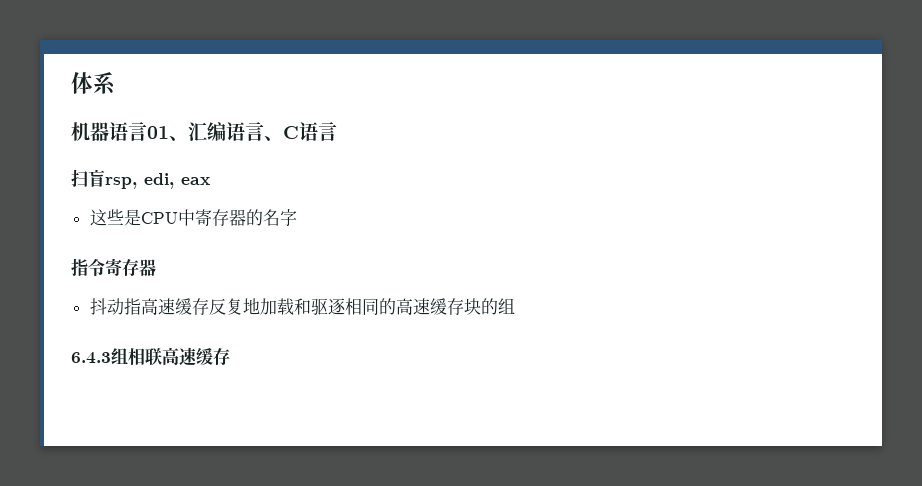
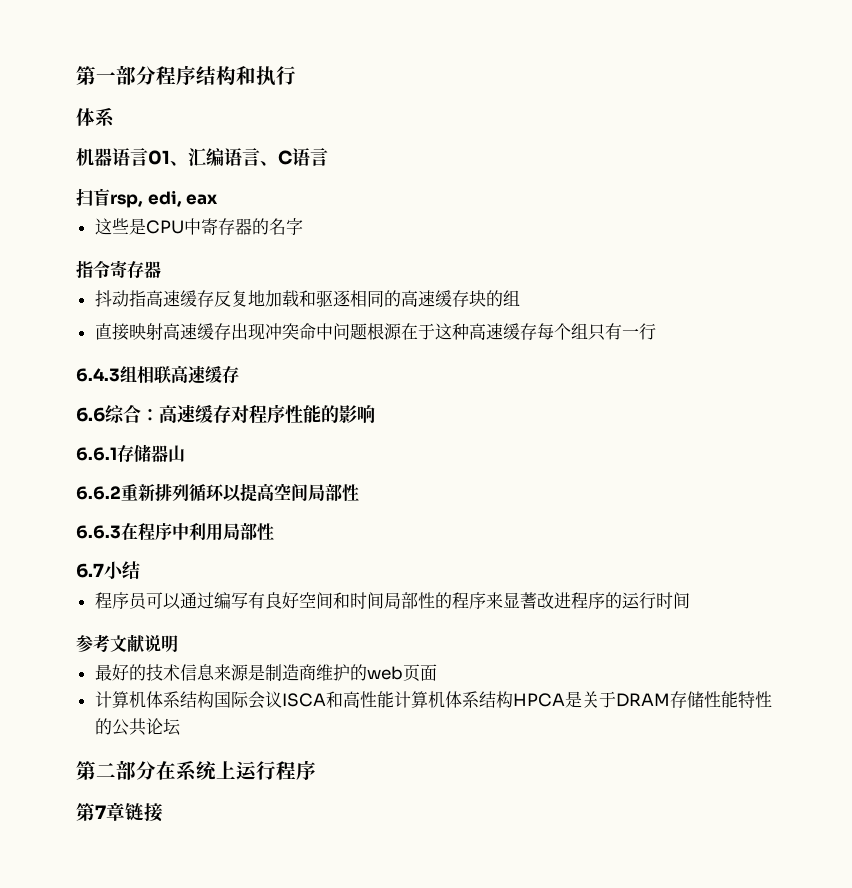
(71, 83) none -> [76,65,296,86] 第一部分程序结构和执行 //
(515, 306) none -> [94,323,656,341] // 直接映射高速缓存出现冲突命中问题根源在于这种高速缓存每个组只有一行
(230, 356) none -> [76,404,375,424] [76,444,185,462] [76,483,359,502] [76,522,274,541] [76,561,140,580] [94,592,690,610] [76,634,178,653] [94,664,437,682] [94,691,772,709] [94,718,181,736] [76,760,316,781] [76,802,163,822] // 6.6综合：高速缓存对程序性能的影响 // 6.6.1存储器山 // 6.6.2重新排列循环以提高空间局部性 // 6.6.3在程序中利用局部性 // 6.7小结 // 程序员可以通过编写有良好空间和时间局部性的程序来显蓍改进程序的运行时间 // 参考文献说明 // 最好的技术信息来源是制造商维护的web页面 // 计算机体系结构国际会议ISCA和高性能计算机体系结构HPCA是关于DRAM存储性能特性的公共论坛 // 第二部分在系统上运行程序 // 第7章链接

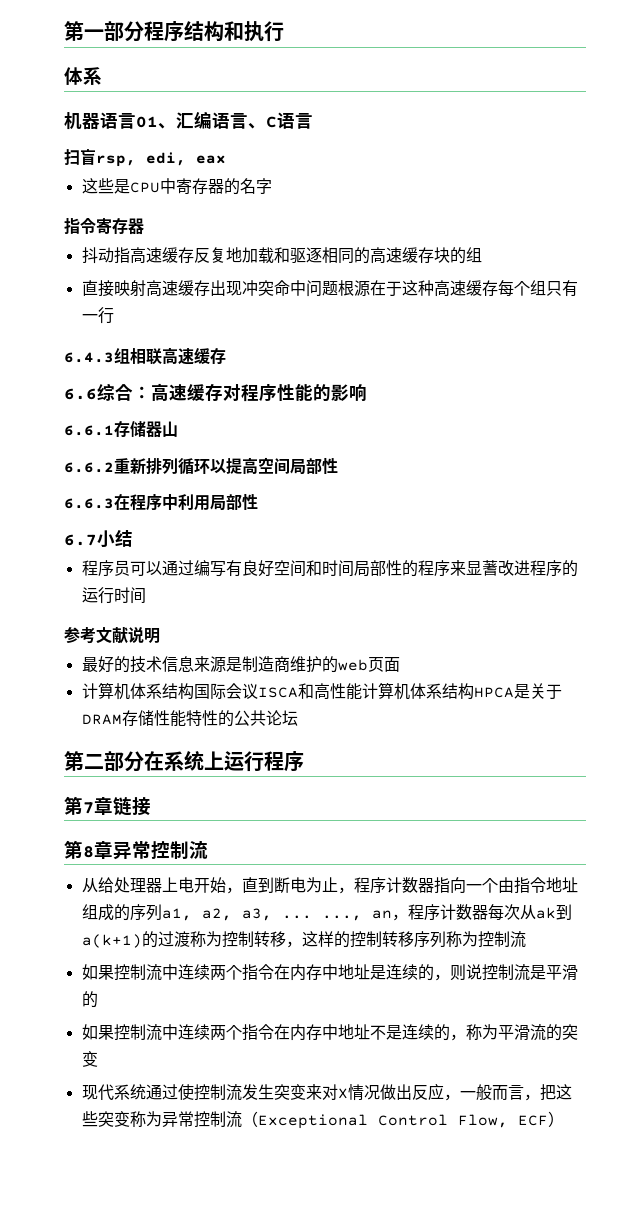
(163, 812) none -> [64,840,208,860] [81,877,578,894] [81,904,572,921] [81,931,526,948] [81,964,578,981] [81,991,98,1008] [81,1024,578,1041] [81,1051,98,1067] [81,1083,572,1101] [81,1111,564,1129] // 第8章异常控制流 // 从给处理器上电开始，直到断电为止，程序计数器指向一个由指令地址组成的序列a1, a2, a3, ... ..., an，程序计数器每次从ak到a(k+1)的过渡称为控制转移，这样的控制转移序列称为控制流 // 如果控制流中连续两个指令在内存中地址是连续的，则说控制流是平滑的 // 如果控制流中连续两个指令在内存中地址不是连续的，称为平滑流的突变 // 现代系统通过使控制流发生突变来对X情况做出反应，一般而言，把这些突变称为异常控制流（Exceptional Control Flow, ECF）

